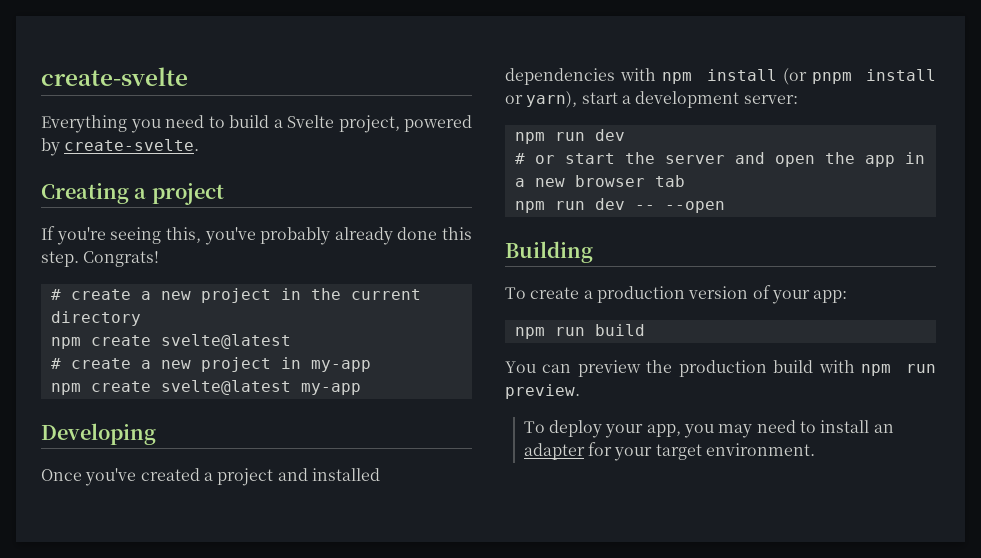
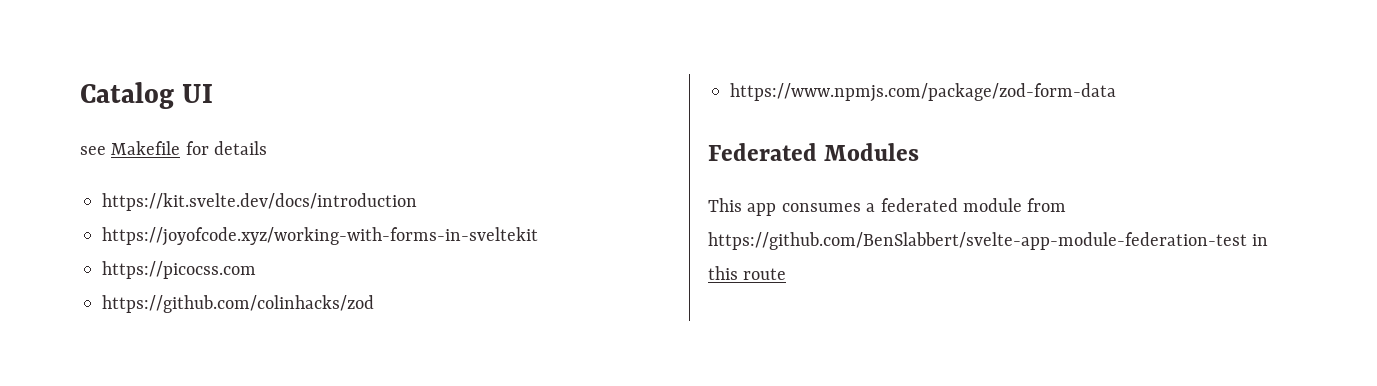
[41,67,188,86] [41,115,472,133] [41,138,200,156] [41,183,224,205] [41,226,472,245] [41,251,160,267] [50,288,421,303] [50,311,141,326] [50,334,291,349] [50,357,371,372] [50,380,361,395] [41,423,156,445] [41,468,380,486] [505,68,936,85] [505,91,798,108] [514,129,625,144] [514,152,925,167] [514,175,685,187] [514,198,725,213] [505,241,593,263] [505,285,848,304] [514,324,645,339] [505,360,936,377] [505,384,580,399] [523,420,894,438] [523,442,816,461] create-svelte // Everything you need to build a Svelte project, powered by create-svelte. // Creating a project // If you're seeing this, you've probably already done this step. Congrats! // # create a new project in the current directory // npm create svelte@latest // # create a new project in my-app // npm create svelte@latest my-app // Developing // Once you've created a project and installed dependencies with npm install (or pnpm install or yarn), start a development server: // npm run dev // # or start the server and open the app in a new browser tab // npm run dev -- --open // Building // To create a production version of your app: // npm run build // You can preview the production build with npm run preview. // To deploy your app, you may need to install an adapter for your target environment. -> [80,82,214,109] [80,141,268,155] [102,193,417,211] [102,227,538,246] [102,261,256,279] [102,295,374,313] [730,83,1116,102] [708,143,920,161] [708,198,1067,216] [708,232,1269,250] [708,266,787,280] Catalog UI // see Makefile for details // https://kit.svelte.dev/docs/introduction // https://joyofcode.xyz/working-with-forms-in-sveltekit // https://picocss.com // https://github.com/colinhacks/zod // https://www.npmjs.com/package/zod-form-data // Federated Modules // This app consumes a federated module from https://github.com/BenSlabbert/svelte-app-module-federation-test in this route

